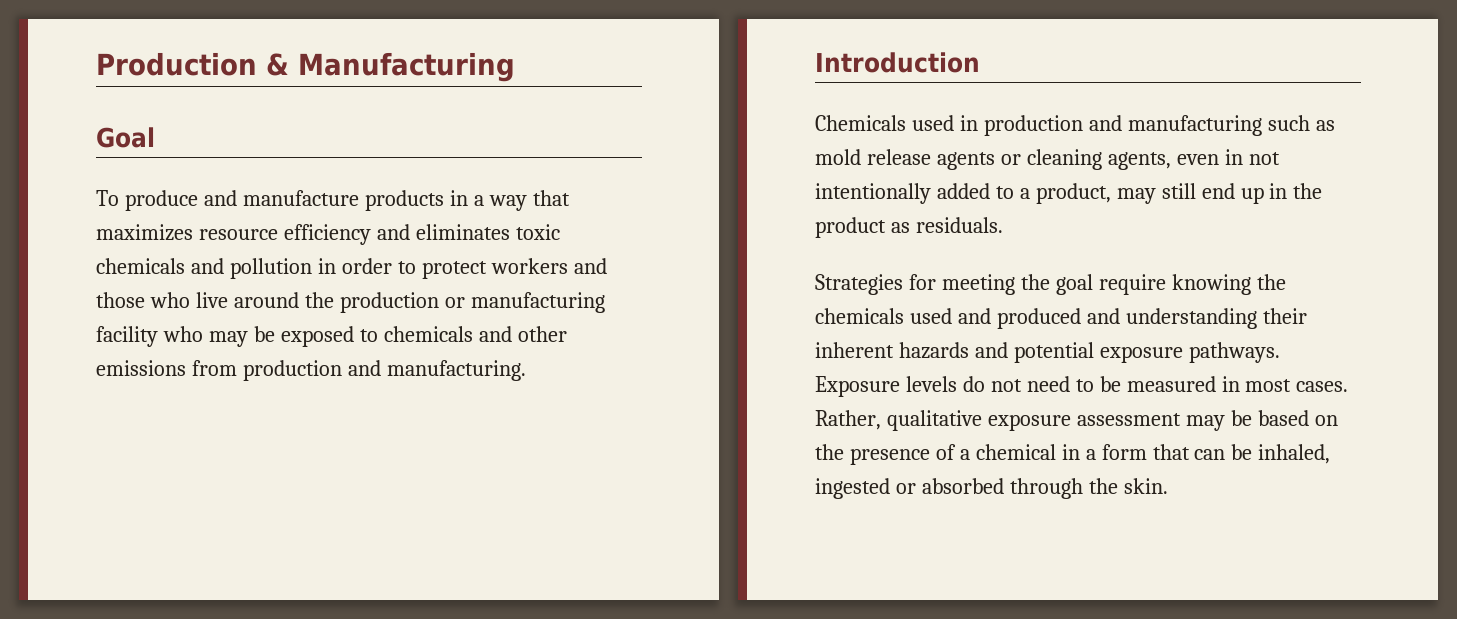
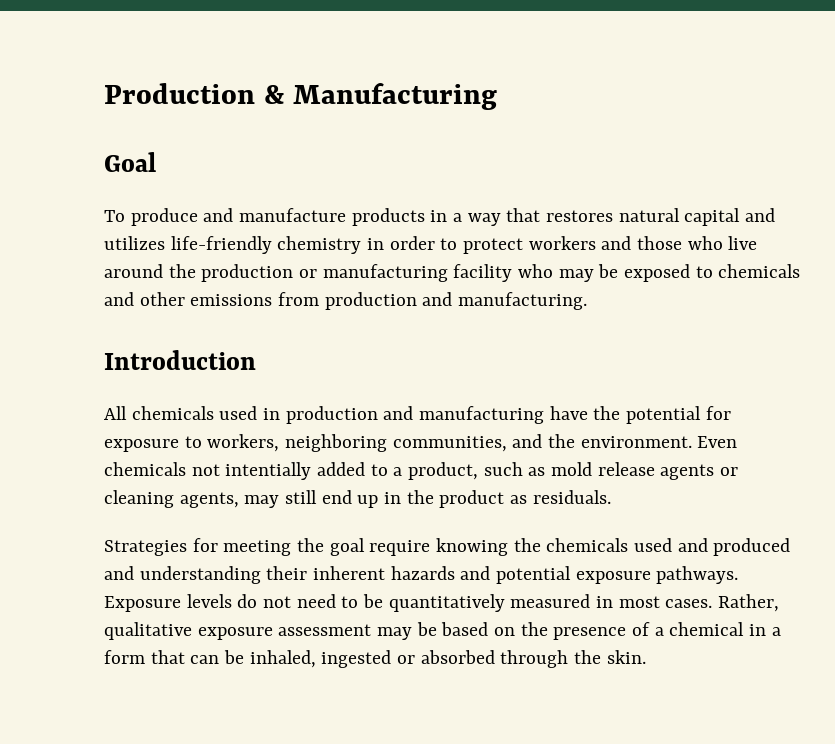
[96,224,560,245] [96,258,312,279] maximizes resource efficiency and eliminates toxic chemicals and pollution -> [546,208,776,226] [104,236,362,254] restores natural capital and utilizes life-friendly chemistry
[815,115,906,131] Chemicals -> [104,406,214,420] All chemicals
(1262, 125) none -> [549,406,731,424] [104,434,738,452] [104,462,479,480] have the potential for exposure to workers, neighboring communities, and the environment. Even chemicals not intentially added to a product,
[1176,149,1280,165] [815,183,1111,204] even in not intentionally added to a product, -> (239, 500) none
(1121, 384) none -> [388,594,505,612] quantitatively

